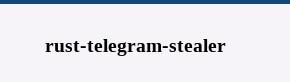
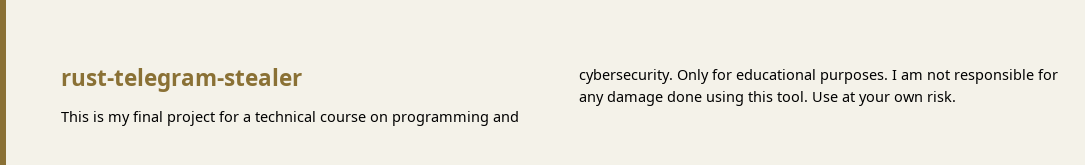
(226, 47) none -> [61,111,519,126] [579,69,1058,84] [579,91,956,106] // This is my final project for a technical course on programming and cybersecurity. Only for educational purposes. I am not responsible for any damage done using this tool. Use at your own risk.

